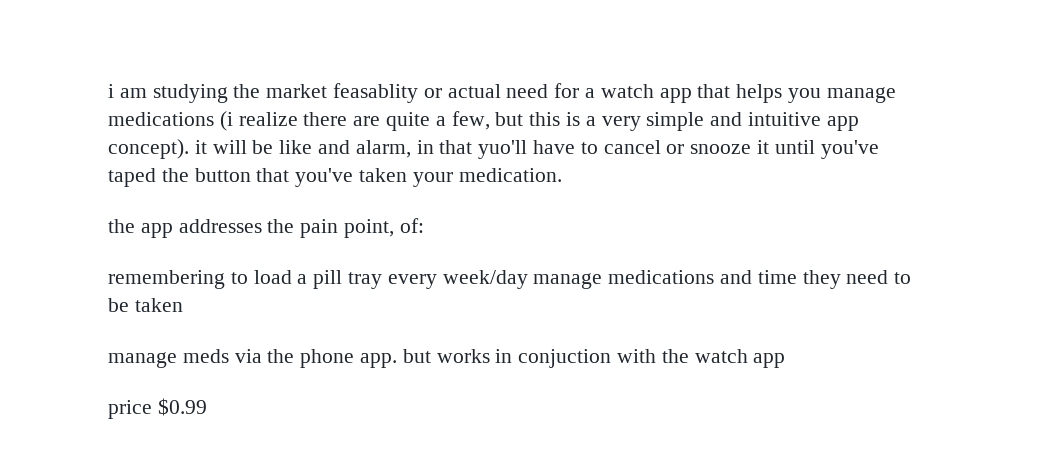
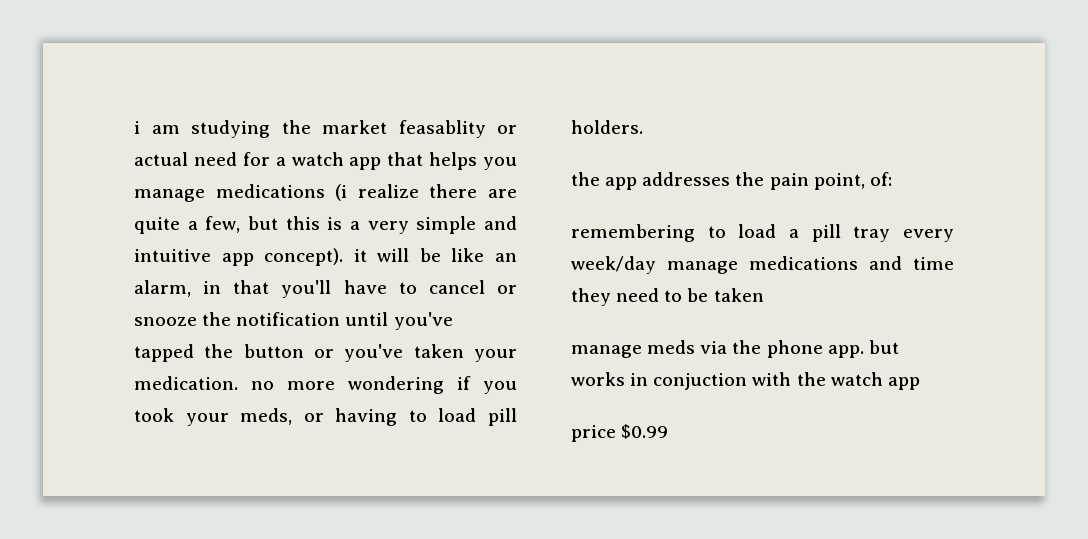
[318,140,351,154] and -> [494,253,517,262] an
[478,140,528,159] yuo'll -> [281,280,332,298] you'll
[757,140,770,154] it -> [202,312,341,326] the notification
[108,168,156,187] taped -> [134,344,194,362] tapped
[256,168,290,182] that -> [314,349,334,358] or
(562, 175) none -> [251,376,517,394] [134,408,517,426] [571,120,643,134] no more wondering if you took your meds, or having to load pill holders.

